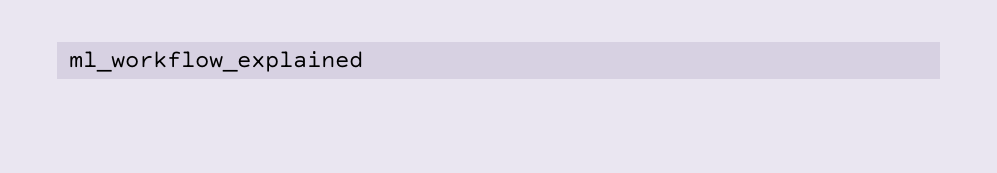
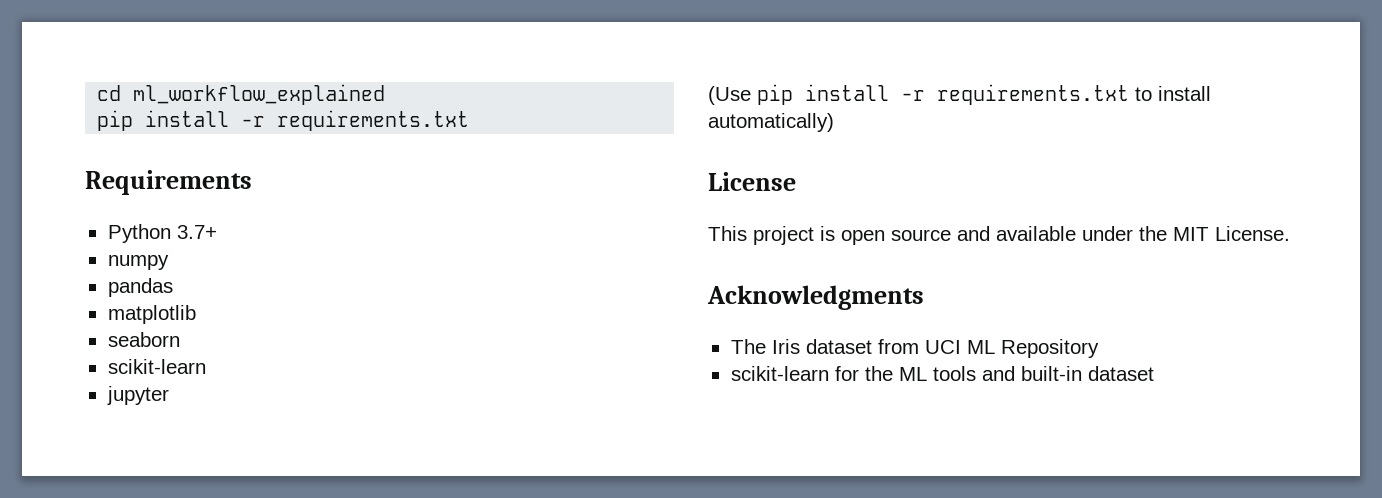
(68, 61) none -> [97,85,122,101] cd
(363, 61) none -> [97,110,470,131] [85,170,252,195] [107,224,217,243] [107,255,169,270] [107,278,173,297] [107,305,196,324] [107,332,180,347] [107,359,206,374] [106,386,169,405] [708,84,1211,105] [708,113,834,132] [708,172,796,191] [708,226,1290,245] [707,285,924,310] [730,339,1099,358] [730,366,1154,381] // pip install -r requirements.txt // Requirements // Python 3.7+ // numpy // pandas // matplotlib // seaborn // scikit-learn // jupyter // (Use pip install -r requirements.txt to install automatically) // License // This project is open source and available under the MIT License. // Acknowledgments // The Iris dataset from UCI ML Repository // scikit-learn for the ML tools and built-in dataset

